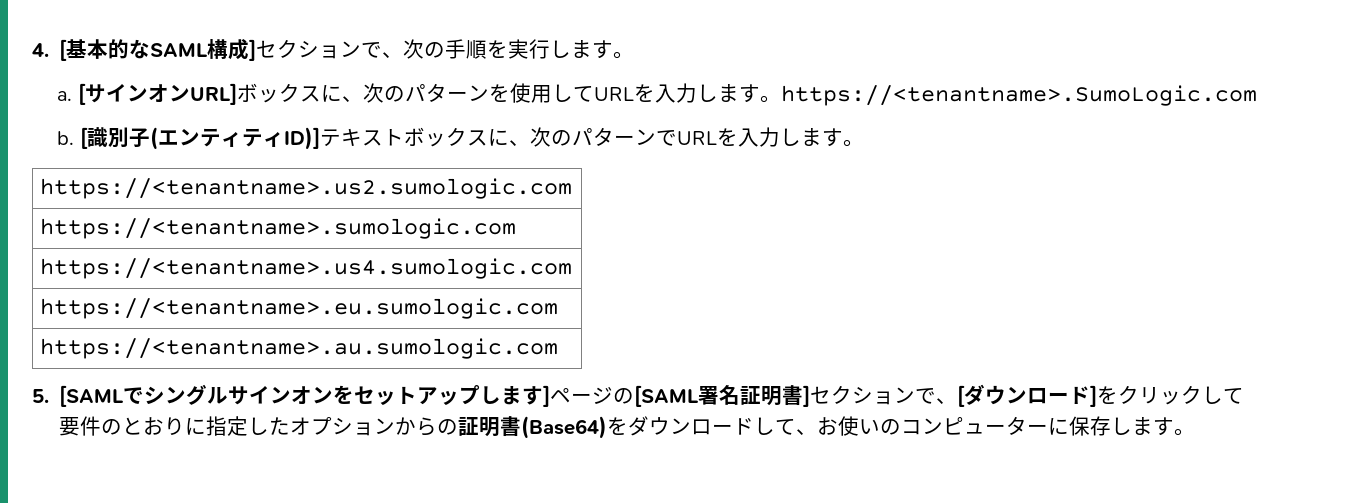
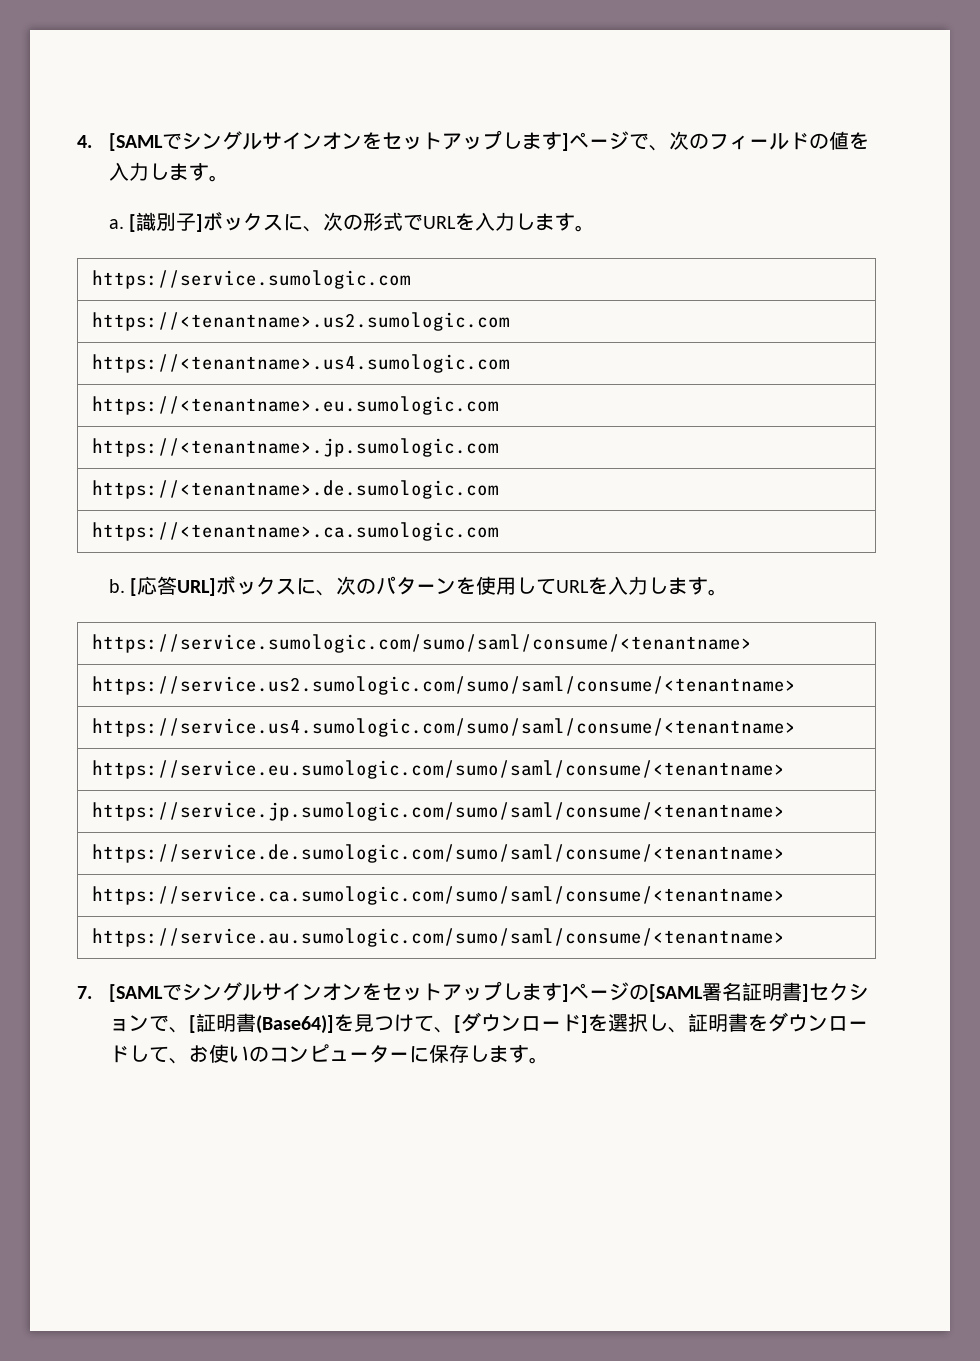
[59,38,635,61] [57,83,190,105] [基本的なSAML構成]セクションで、次の手順を実行します。 // a. [サインオン -> [108,130,869,151] [108,162,229,182] [108,211,596,232] [92,270,412,289] [92,312,511,331] [92,354,511,373] [92,396,500,415] [92,438,500,457] [92,480,500,499] [92,522,500,541] [108,576,178,596] [SAMLでシングルサインオンをセットアップします]ページで、次のフィールドの値を入力します。 // a. [識別子]ボックスに、次の形式でURLを入力します。 // https://service.sumologic.com // https://<tenantname>.us2.sumologic.com // https://<tenantname>.us4.sumologic.com // https://<tenantname>.eu.sumologic.com // https://<tenantname>.jp.sumologic.com // https://<tenantname>.de.sumologic.com // https://<tenantname>.ca.sumologic.com // b. [応答
[780,85,1257,106] [57,127,864,150] [40,178,573,199] [40,218,517,239] [40,258,573,279] [40,298,559,319] [40,338,559,359] [32,389,49,403] https://<tenantname>.SumoLogic.com // b. [識別子(エンティティID)]テキストボックスに、次のパターンでURLを入力します。 // https://<tenantname>.us2.sumologic.com // https://<tenantname>.sumologic.com // https://<tenantname>.us4.sumologic.com // https://<tenantname>.eu.sumologic.com // https://<tenantname>.au.sumologic.com // 5. -> [92,634,753,653] [92,676,797,695] [92,718,797,737] [92,760,786,779] [92,802,786,821] [92,844,786,863] [92,886,786,905] [92,928,786,947] [77,986,92,999] // https://service.sumologic.com/sumo/saml/consume/<tenantname> // https://service.us2.sumologic.com/sumo/saml/consume/<tenantname> // https://service.us4.sumologic.com/sumo/saml/consume/<tenantname> // https://service.eu.sumologic.com/sumo/saml/consume/<tenantname> // https://service.jp.sumologic.com/sumo/saml/consume/<tenantname> // https://service.de.sumologic.com/sumo/saml/consume/<tenantname> // https://service.ca.sumologic.com/sumo/saml/consume/<tenantname> // https://service.au.sumologic.com/sumo/saml/consume/<tenantname> // 7.
(966, 396) none -> [195,1013,461,1034] 証明書(Base64)]を見つけて、[
[1118,385,1245,405] [59,416,608,439] クリックして要件のとおりに指定したオプションからの証明書(Base64) -> [607,1013,748,1033] 選択し、証明書

